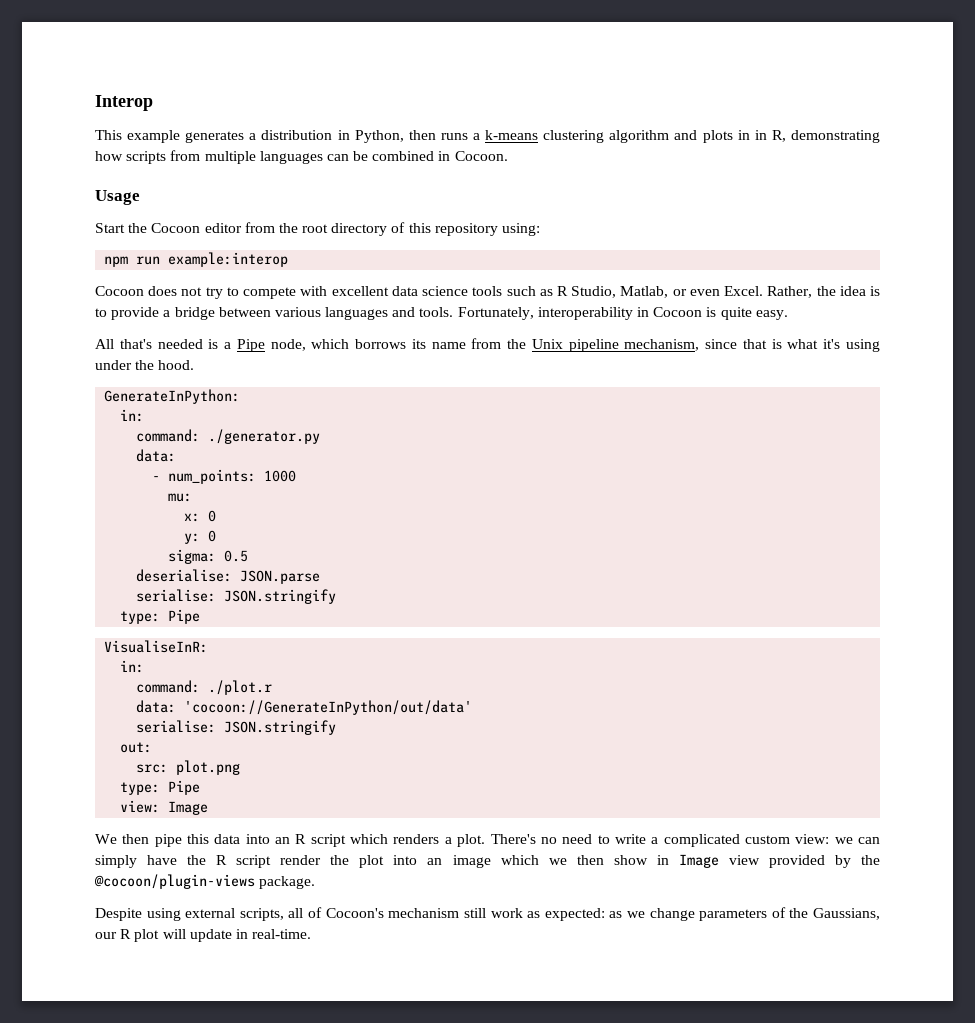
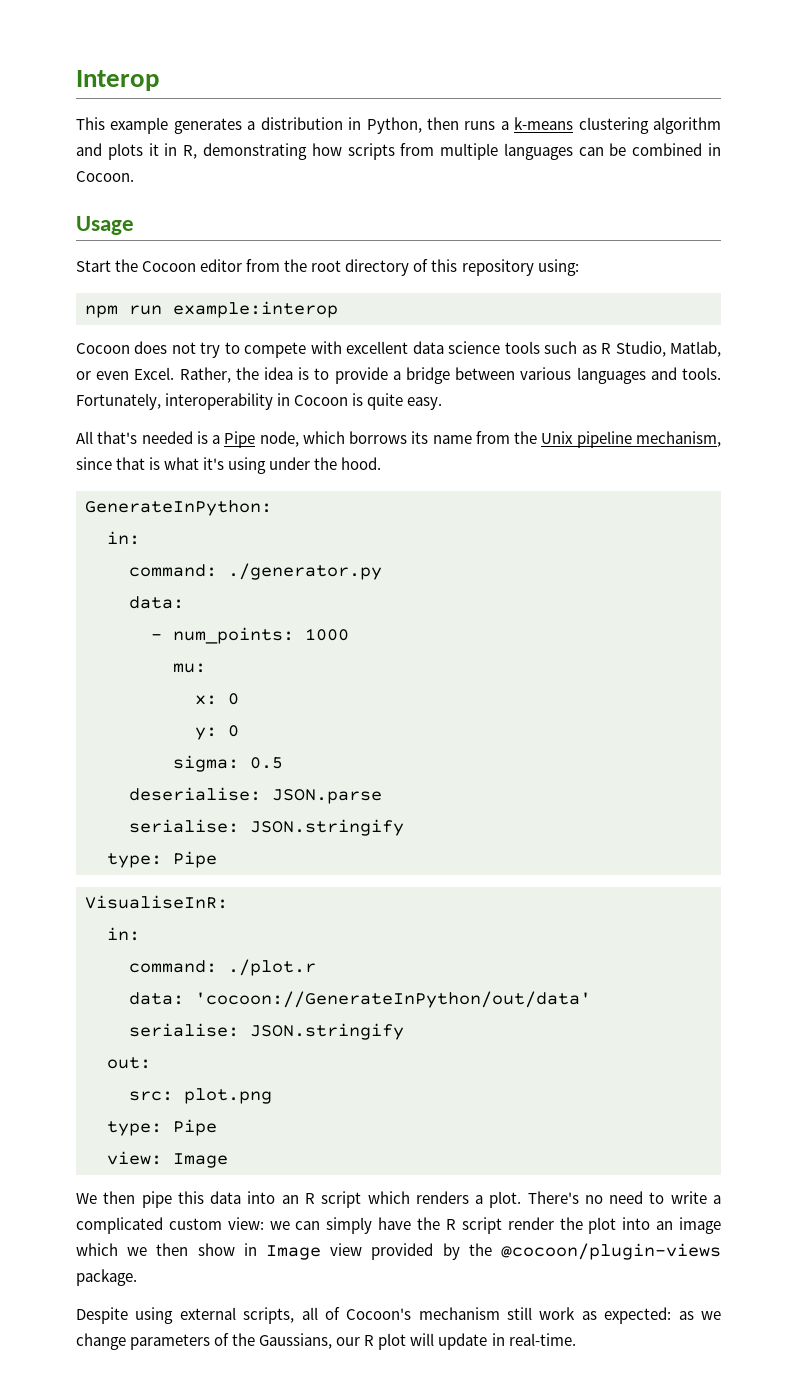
[737,130,750,140] in -> [148,143,159,156] it

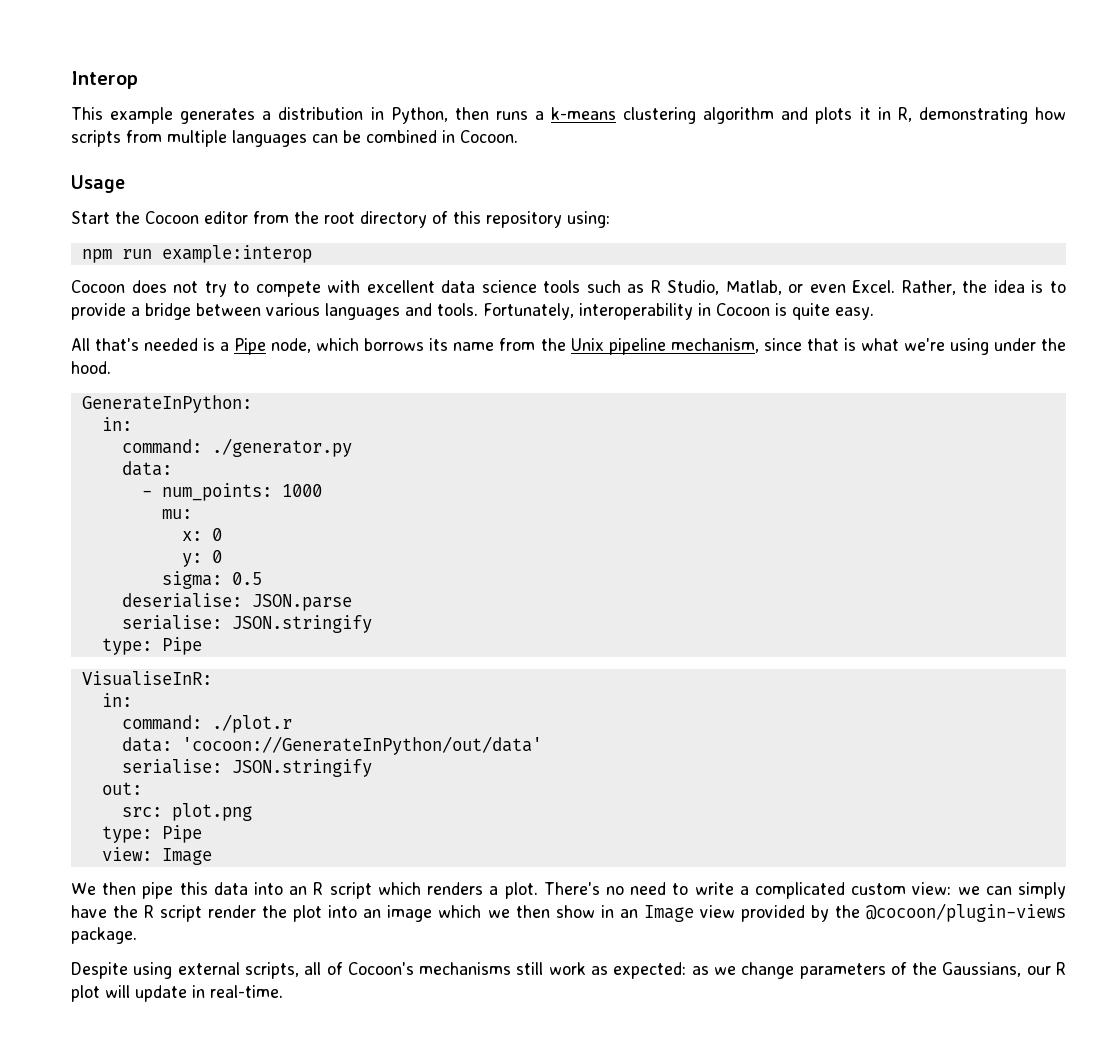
[203,457,225,470] it's -> [903,338,945,351] we're
(257, 1249) none -> [619,909,638,918] an
[418,1307,500,1320] mechanism -> [419,962,512,975] mechanisms

